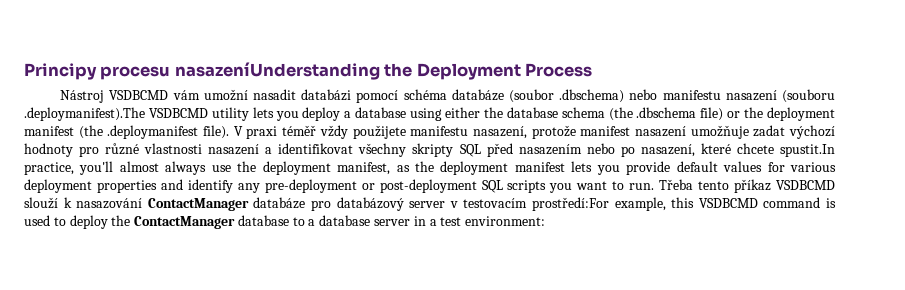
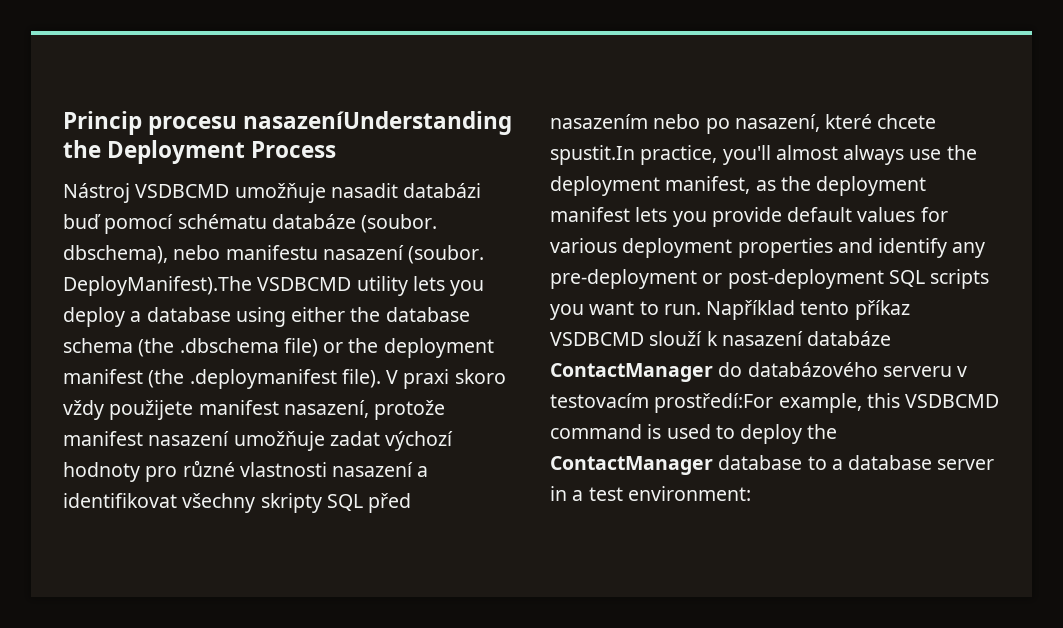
[24,63,97,80] Principy -> [63,111,142,135] Princip
[172,89,625,103] vám umožní nasadit databázi pomocí schéma databáze (soubor .dbschema) -> [234,183,482,203] [63,214,438,234] [63,245,168,264] umožňuje nasadit databázi buď pomocí schématu databáze (soubor. dbschema),
[781,89,835,103] [24,107,145,121] (souboru .deploymanifest).The -> [408,245,485,264] [63,276,252,296] (soubor. DeployManifest).The
[282,125,317,136] téměř -> [454,369,506,384] skoro
[410,126,469,136] manifestu -> [198,400,279,415] manifest
[659,179,694,190] Třeba -> [706,300,796,320] Například
[76,197,446,211] nasazování ContactManager databáze pro databázový server -> [721,331,892,346] [550,362,952,382] nasazení databáze ContactManager do databázového serveru

